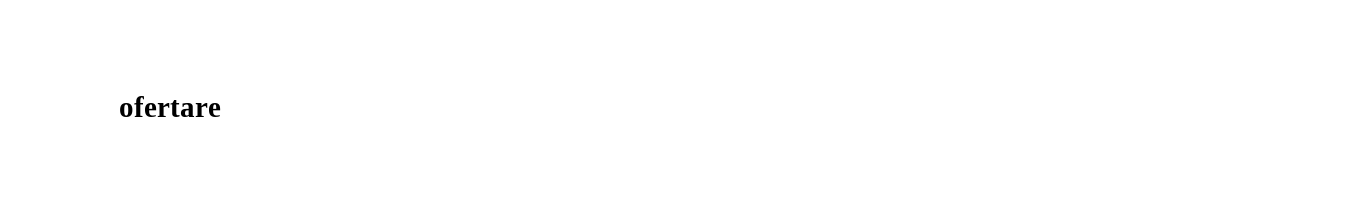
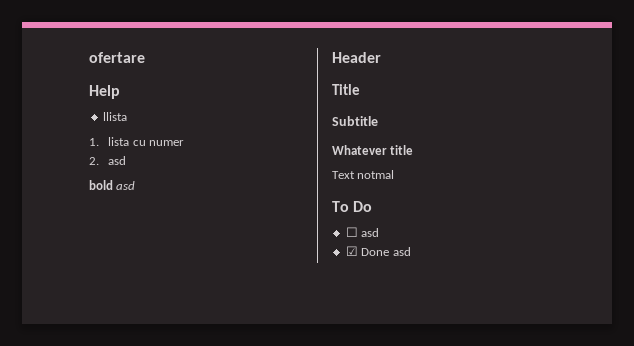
(221, 106) none -> [89,85,120,99] [102,112,127,121] [89,137,184,146] [89,156,127,165] [89,180,136,190] [332,52,381,63] [332,84,360,95] [332,116,378,126] [332,145,414,155] [332,170,395,179] [332,201,373,212] [345,227,380,237] [345,246,411,256] // Help // llista // 1. lista cu numer // 2. asd // bold asd // Header // Title // Subtitle // Whatever title // Text notmal // To Do // ☐ asd // ☑ Done asd

